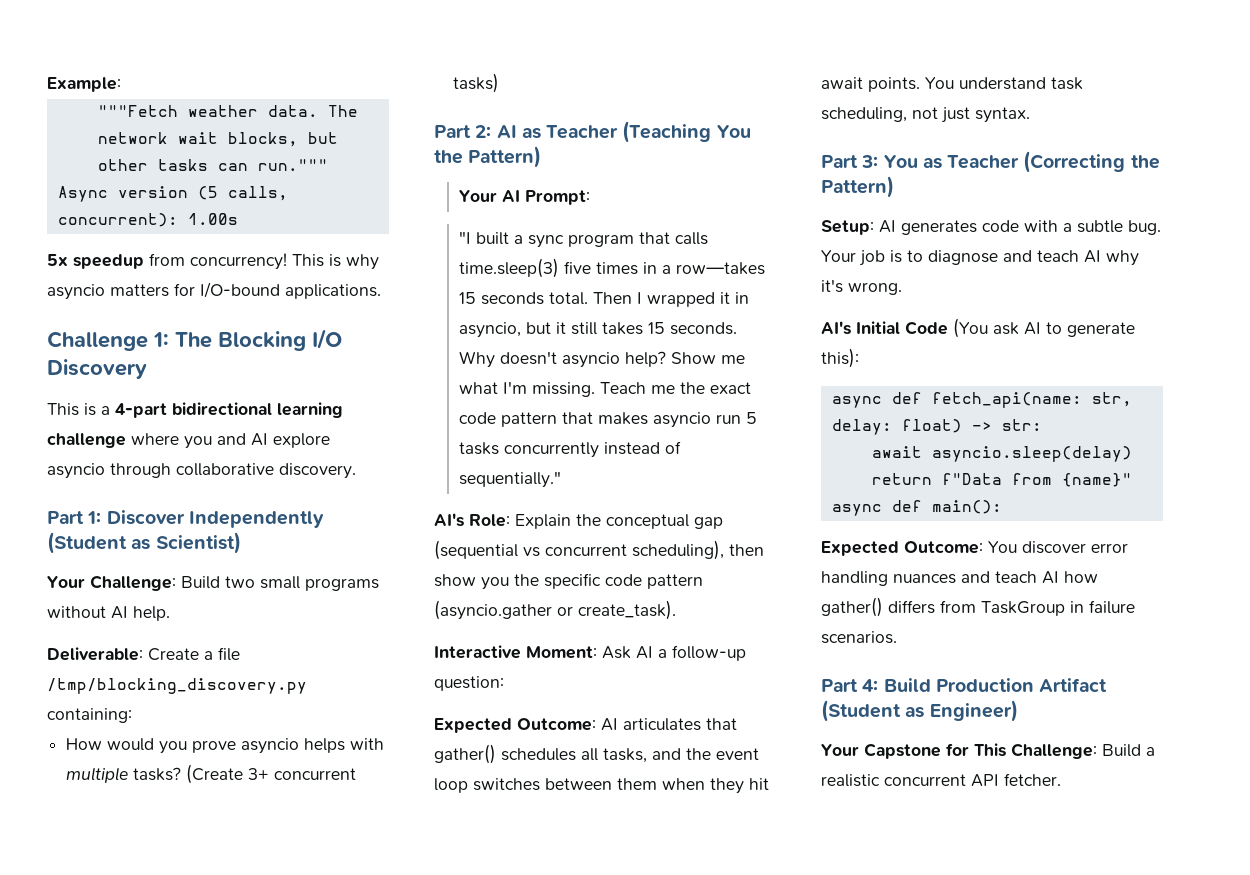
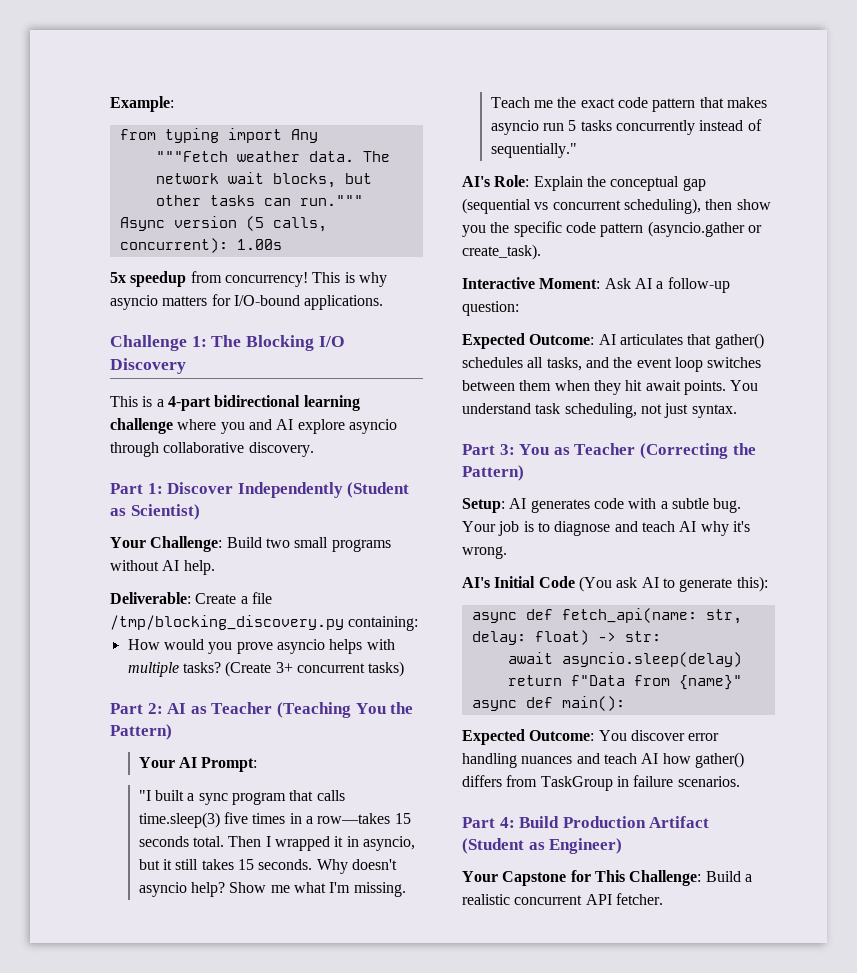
(121, 84) none -> [119,128,318,143] // from typing import Any

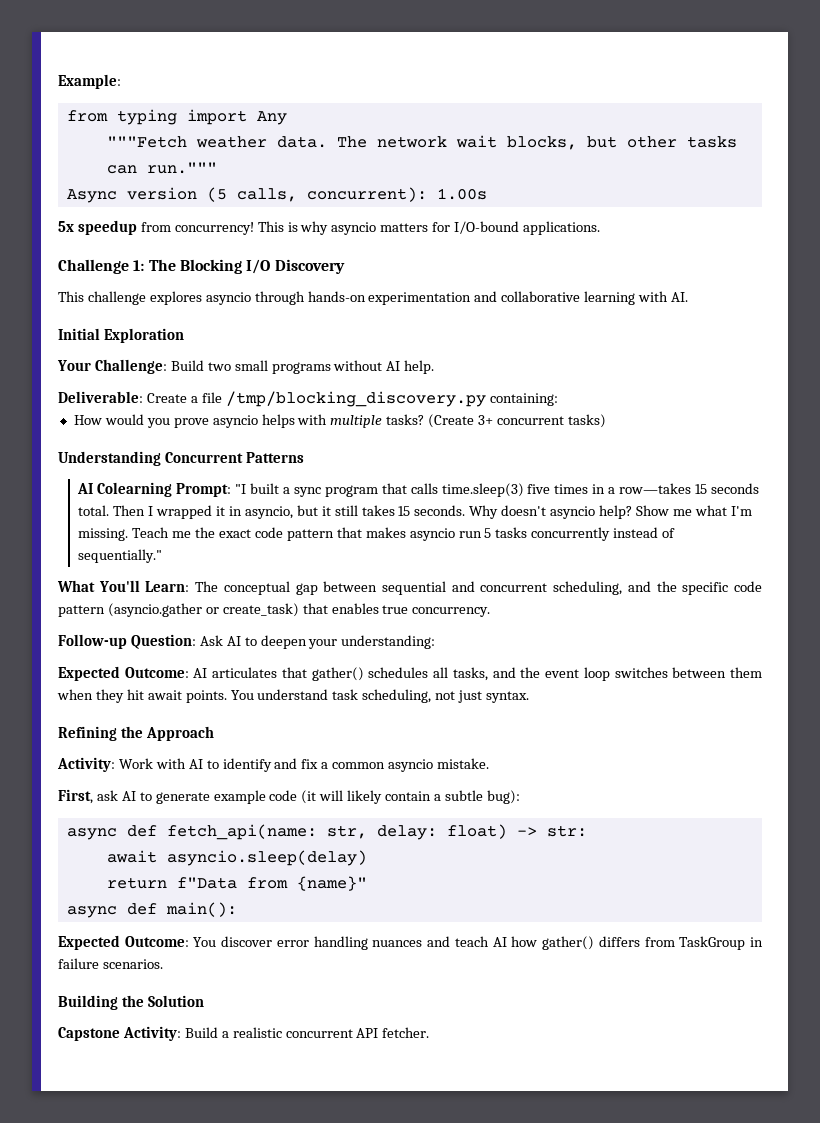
[142,395,360,411] [110,418,397,434] [110,442,314,457] [110,482,410,498] [110,504,200,520] is a 4-part bidirectional learning challenge where you and AI explore asyncio through collaborative discovery. // Part 1: Discover Independently (Student as Scientist) -> [87,291,689,305] [58,328,185,343] challenge explores asyncio through hands-on experimentation and collaborative learning with AI. // Initial Exploration
[110,702,414,718] [110,724,172,740] [138,757,198,768] Part 2: AI as Teacher (Teaching You the Pattern) // Your AI -> [58,451,305,466] [77,482,173,497] Understanding Concurrent Patterns // AI Colearning
(258, 764) // -> (232, 490) none
[462,175,706,191] [462,198,771,214] [462,225,486,237] AI's Role: Explain the conceptual gap (sequential vs concurrent scheduling), then show you -> [57,580,651,595] What You'll Learn: The conceptual gap between sequential and concurrent scheduling, and
[462,244,541,260] [462,277,730,293] [462,301,519,316] create_task). // Interactive Moment: Ask AI a follow-up question: -> [222,603,491,617] [58,634,436,649] create_task) that enables true concurrency. // Follow-up Question: Ask AI to deepen your understanding:
[462,443,756,459] [462,465,524,481] [462,498,742,513] [462,521,750,536] [462,546,507,559] [462,576,768,592] Part 3: You as Teacher (Correcting the Pattern) // Setup: AI generates code with a subtle bug. Your job is to diagnose and teach AI why it's wrong. // AI's Initial Code (You ask AI to generate this): -> [58,726,215,741] [57,757,490,772] [58,789,520,804] Refining the Approach // Activity: Work with AI to identify and fix a common asyncio mistake. // First, ask AI to generate example code (it will likely contain a subtle bug):
[462,816,710,828] [462,838,623,854] [462,870,702,886] Part 4: Build Production Artifact (Student as Engineer) // Your Capstone for This Challenge: -> [58,995,205,1010] [58,1026,181,1041] Building the Solution // Capstone Activity:

